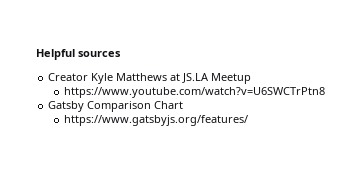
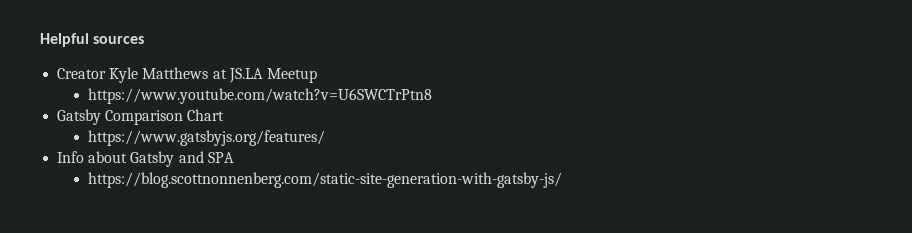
(248, 120) none -> [57,151,234,167] [87,172,562,188] // Info about Gatsby and SPA // https://blog.scottnonnenberg.com/static-site-generation-with-gatsby-js/

